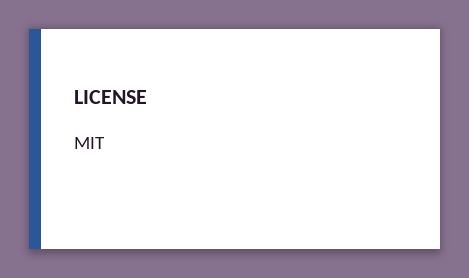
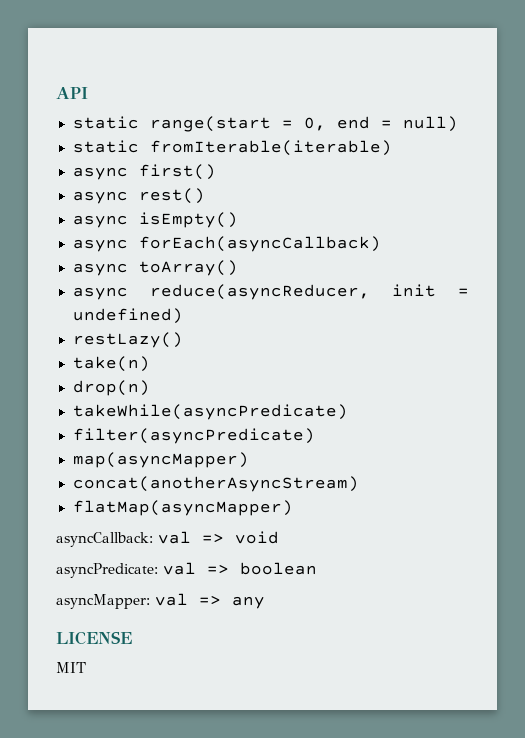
(74, 97) none -> [56,87,88,99] [72,116,458,132] [72,140,392,156] [72,164,216,180] [72,188,205,204] [72,212,238,228] [72,236,381,252] [72,260,238,276] [72,284,469,300] [72,308,183,324] [72,332,183,348] [72,356,150,372] [72,380,150,396] [72,404,348,420] [72,428,315,444] [72,452,249,468] [72,476,359,492] [72,500,293,516] [56,531,279,547] [56,562,317,578] [56,593,265,609] API // static range(start = 0, end = null) // static fromIterable(iterable) // async first() // async rest() // async isEmpty() // async forEach(asyncCallback) // async toArray() // async reduce(asyncReducer, init = undefined) // restLazy() // take(n) // drop(n) // takeWhile(asyncPredicate) // filter(asyncPredicate) // map(asyncMapper) // concat(anotherAsyncStream) // flatMap(asyncMapper) // asyncCallback: val => void // asyncPredicate: val => boolean // asyncMapper: val => any //

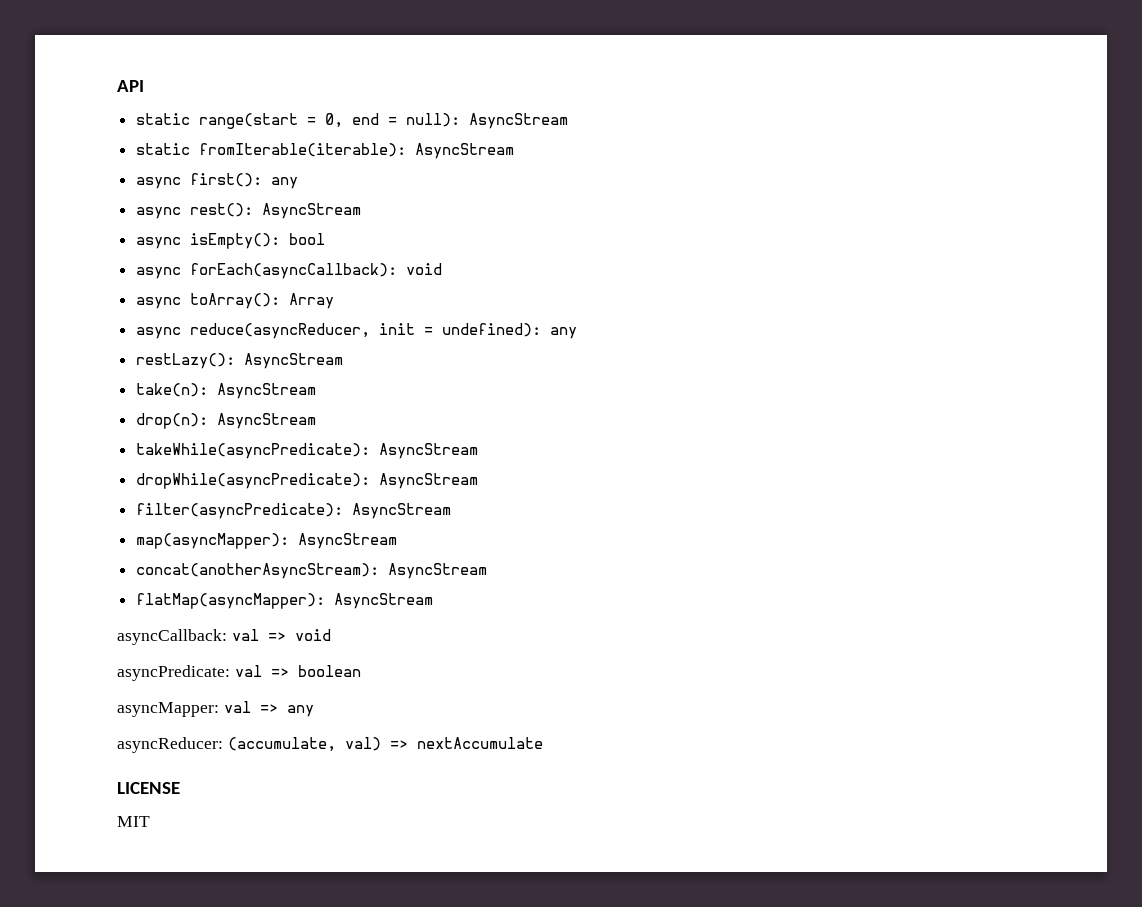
[402,116,458,132] [72,140,392,156] [72,164,216,180] [72,188,205,204] [72,212,238,228] [72,236,381,252] [72,260,238,276] null) // static fromIterable(iterable) // async first() // async rest() // async isEmpty() // async forEach(asyncCallback) // async toArray() -> [406,113,569,129] [136,143,515,159] [136,173,299,189] [136,203,362,219] [136,233,326,249] [136,263,443,279] [136,293,335,309] null): AsyncStream // static fromIterable(iterable): AsyncStream // async first(): any // async rest(): AsyncStream // async isEmpty(): bool // async forEach(asyncCallback): void // async toArray(): Array
[72,308,183,324] [72,332,183,348] [72,356,150,372] [72,380,150,396] [72,404,348,420] [72,428,315,444] [72,452,249,468] [72,476,359,492] [72,500,293,516] undefined) // restLazy() // take(n) // drop(n) // takeWhile(asyncPredicate) // filter(asyncPredicate) // map(asyncMapper) // concat(anotherAsyncStream) // flatMap(asyncMapper) -> [442,323,578,339] [136,353,344,369] [136,383,317,399] [136,413,317,429] [136,443,479,459] [136,473,479,489] [136,503,452,519] [136,533,398,549] [136,563,488,579] [136,593,434,609] undefined): any // restLazy(): AsyncStream // take(n): AsyncStream // drop(n): AsyncStream // takeWhile(asyncPredicate): AsyncStream // dropWhile(asyncPredicate): AsyncStream // filter(asyncPredicate): AsyncStream // map(asyncMapper): AsyncStream // concat(anotherAsyncStream): AsyncStream // flatMap(asyncMapper): AsyncStream
(265, 602) none -> [117,737,543,753] // asyncReducer: (accumulate, val) => nextAccumulate

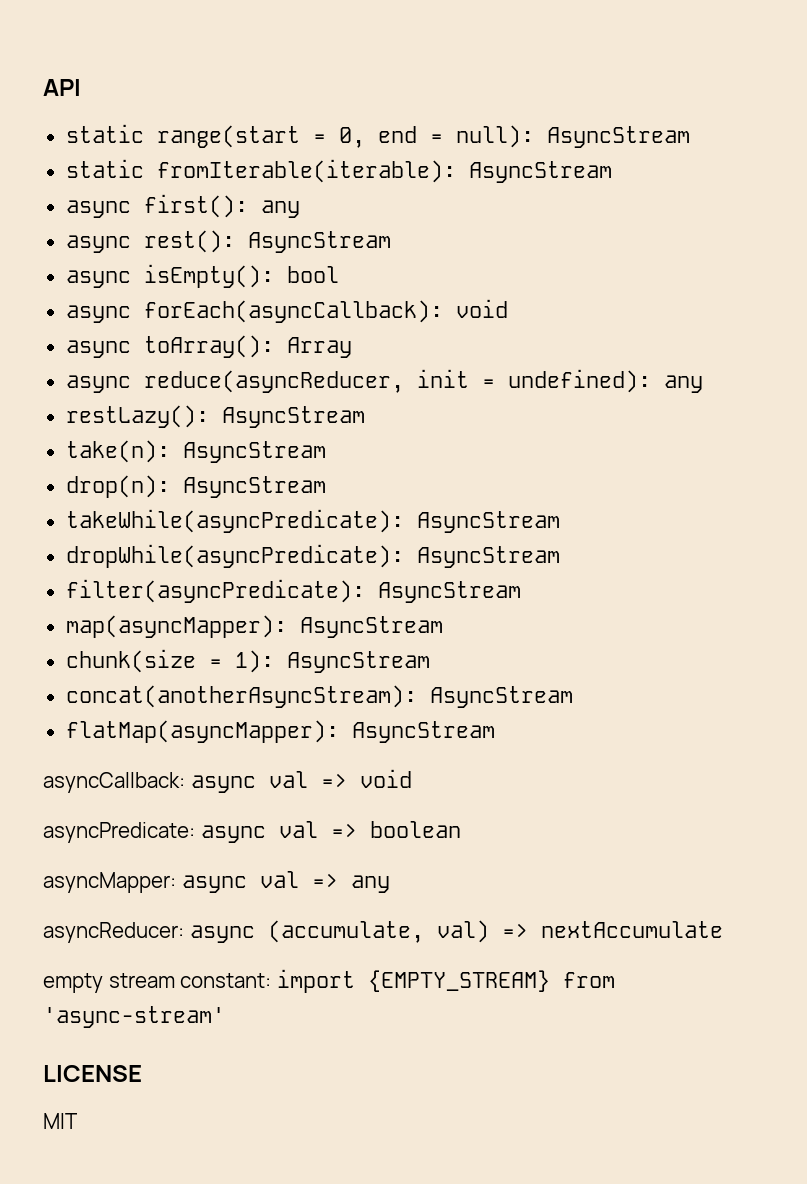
(398, 541) none -> [65,649,430,673] // chunk(size = 1): AsyncStream
(227, 637) none -> [190,775,256,793] async
(230, 673) none -> [200,825,266,843] async
(219, 709) none -> [181,875,247,893] async
(223, 745) none -> [189,925,255,943] async
(543, 743) none -> [43,969,615,993] [43,1006,225,1028] // empty stream constant: import {EMPTY_STREAM} from 'async-stream'

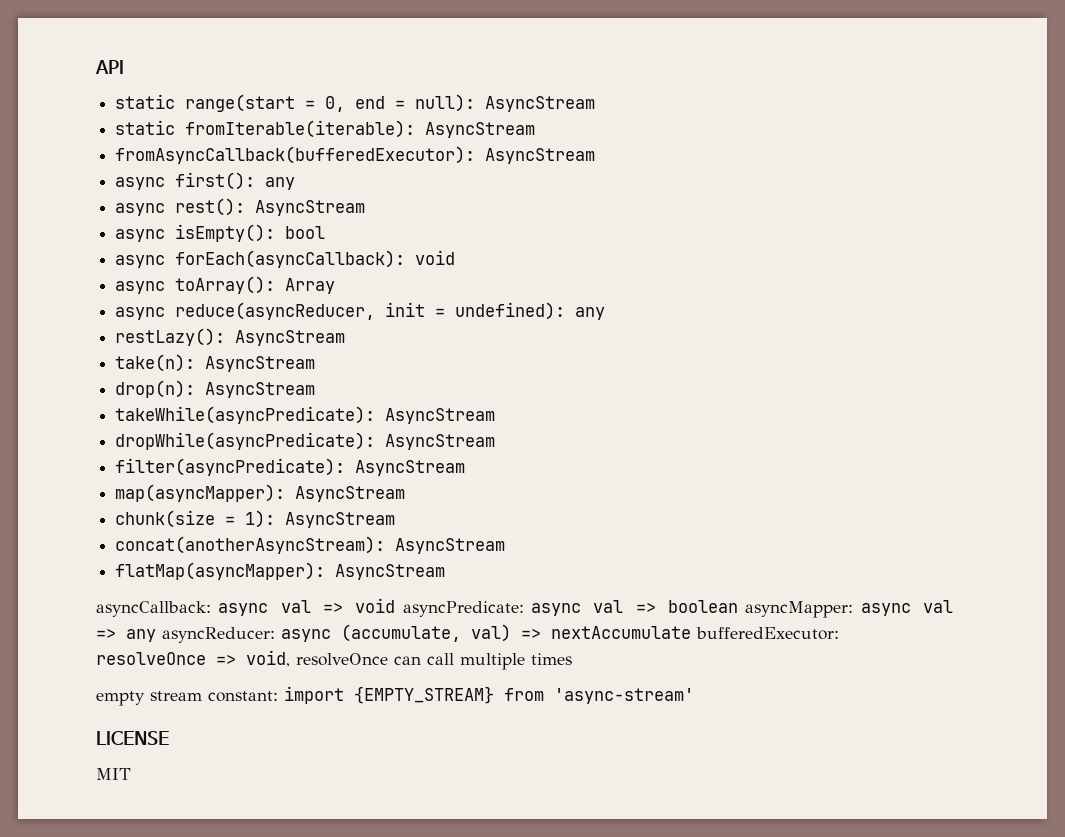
(612, 172) none -> [115,146,596,164] // fromAsyncCallback(bufferedExecutor): AsyncStream
(412, 778) // -> (396, 605) none
(461, 829) // -> (738, 606) none
(390, 884) // -> (156, 635) none
(723, 929) none -> [696,627,839,640] [96,650,572,670] bufferedExecutor: resolveOnce => void, resolveOnce can call multiple times

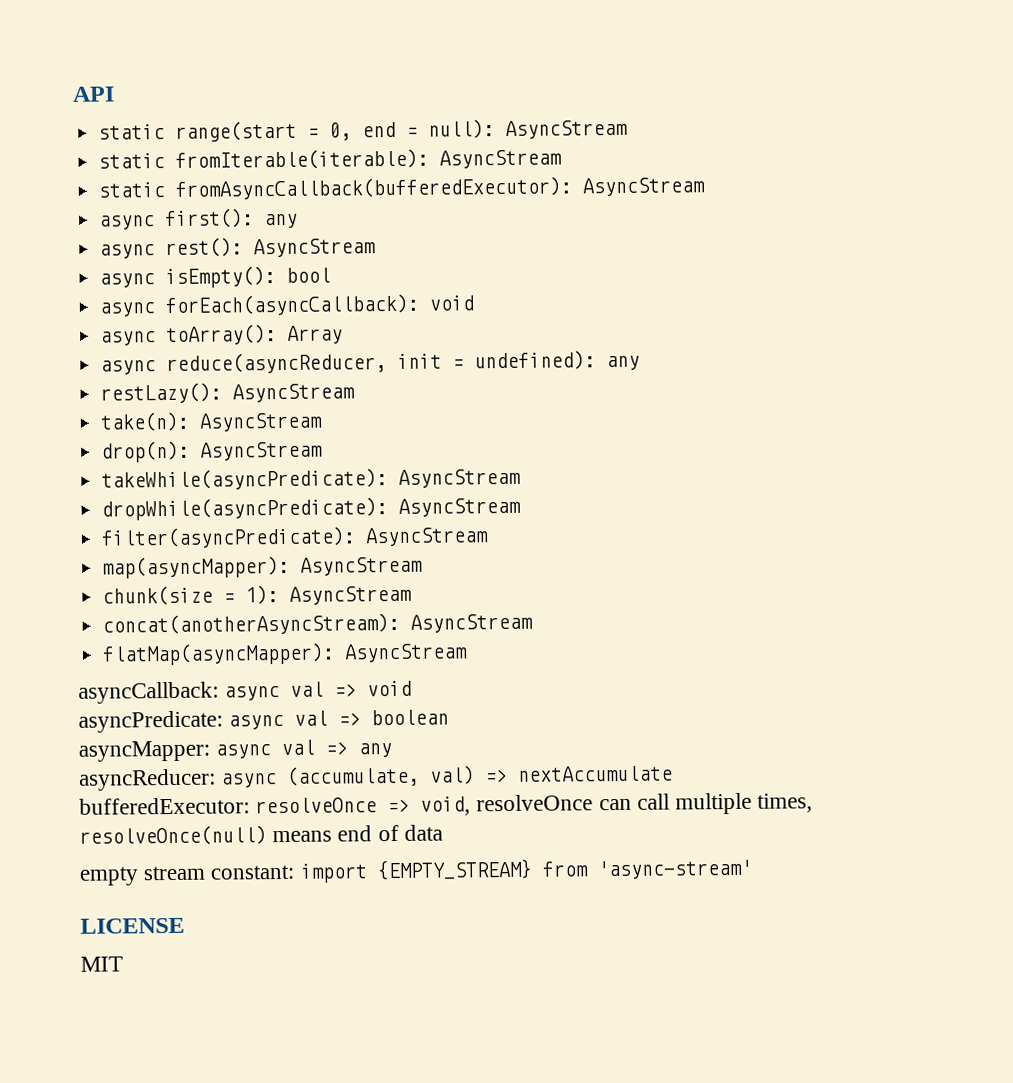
(536, 130) none -> [98,182,166,198] static
(396, 605) none -> (413, 688) //
(738, 606) none -> (450, 717) //
(156, 635) none -> (393, 750) //
(691, 632) none -> (674, 773) //
[531,653,572,665] times -> [757,793,814,813] [79,824,443,846] times, resolveOnce(null) means end of data

